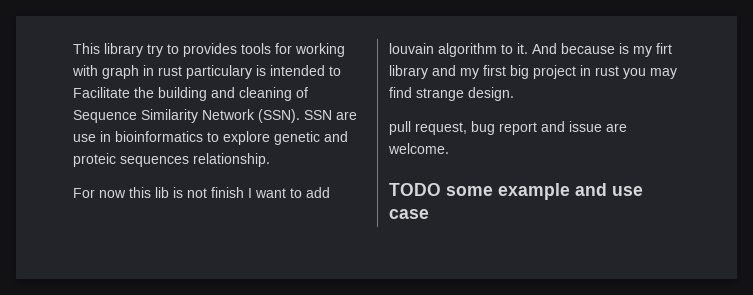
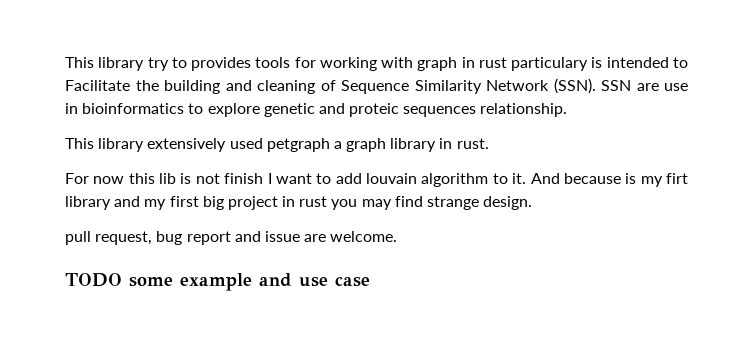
(270, 160) none -> [65,138,489,152] // This library extensively used petgraph a graph library in rust.

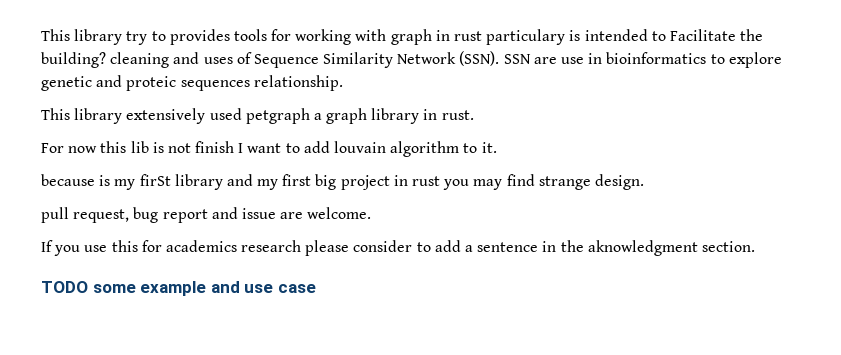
[164,80,315,94] building and cleaning -> [41,52,233,68] building? cleaning and uses
[530,173,560,184] And -> (497, 147) //
[665,173,688,184] firt -> [139,174,171,186] firSt
(398, 236) none -> [41,240,755,256] // If you use this for academics research please consider to add a sentence in the aknowledgment section.

